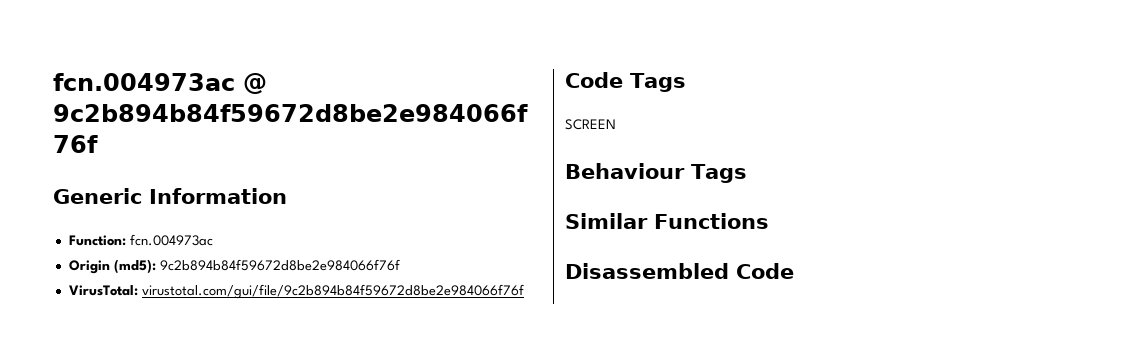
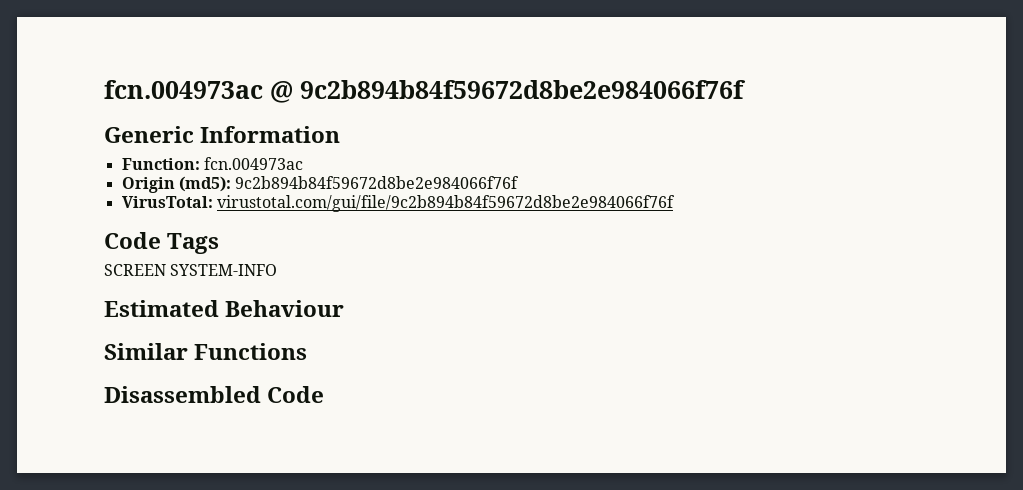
(616, 124) // -> [170,264,278,276] [104,300,219,317] SYSTEM-INFO // Estimated
[691,164,747,183] Tags -> (345, 308) none

